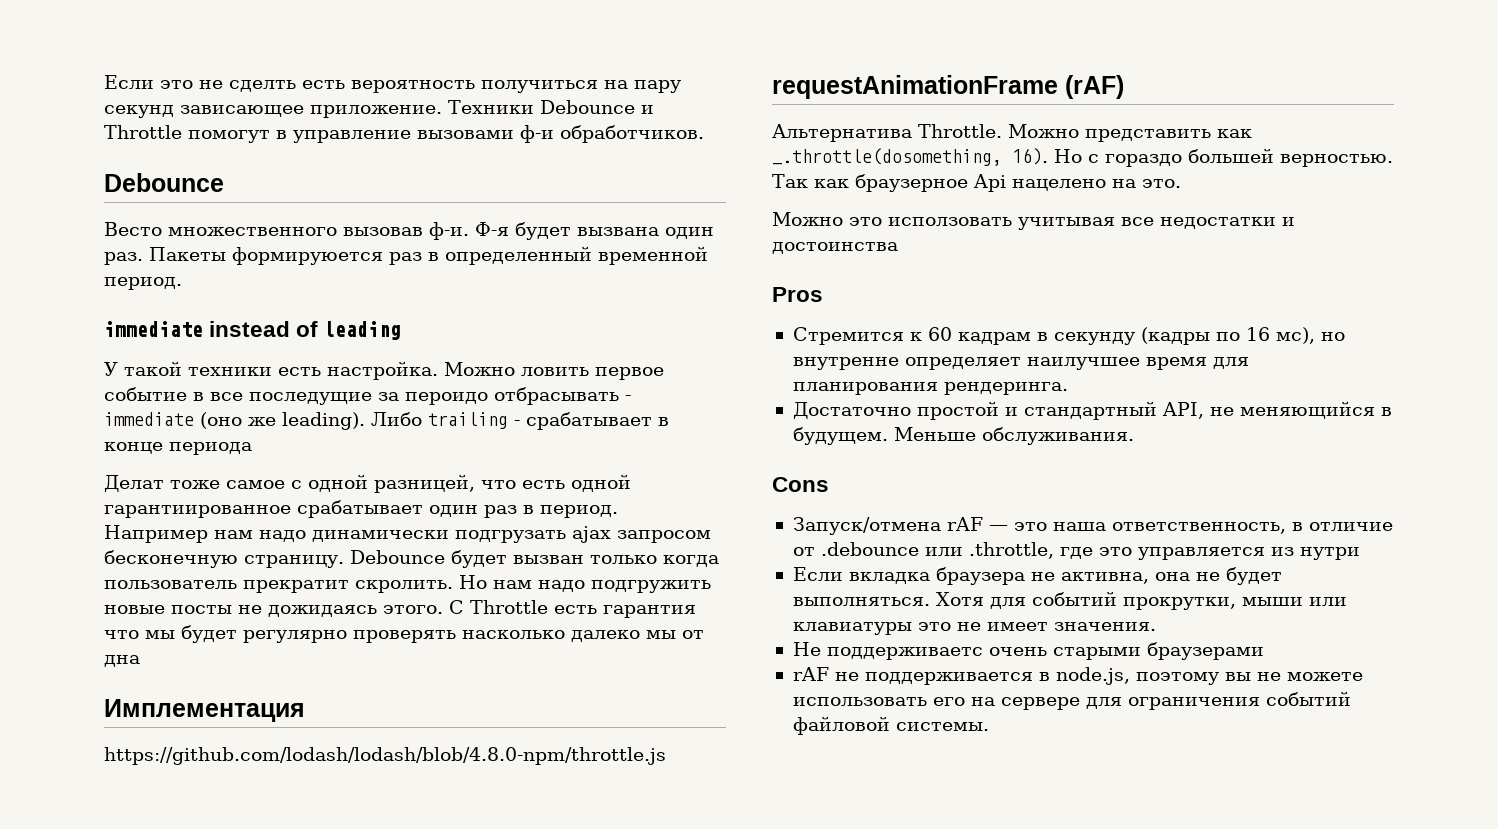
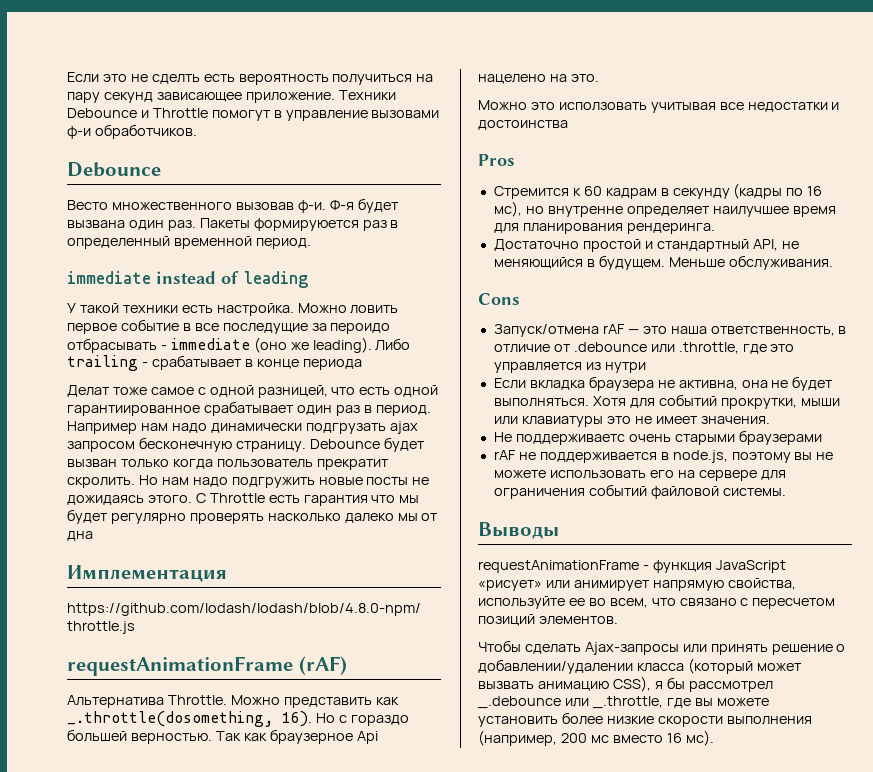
(989, 726) none -> [478,522,559,539] [478,560,786,573] [478,578,796,591] [478,596,836,609] [478,614,618,626] [478,640,846,655] [478,658,801,674] [478,676,773,692] [478,696,769,709] [478,712,812,727] [478,730,714,746] // Выводы // requestAnimationFrame - функция JavaScript «рисует» или анимирует напрямую свойства, используйте ее во всем, что связано с пересчетом позиций элементов. // Чтобы сделать Ajax-запросы или принять решение о добавлении/удалении класса (который может вызвать анимацию CSS), я бы рассмотрел _.debounce или _.throttle, где вы можете установить более низкие скорости выполнения (например, 200 мс вместо 16 мс).

